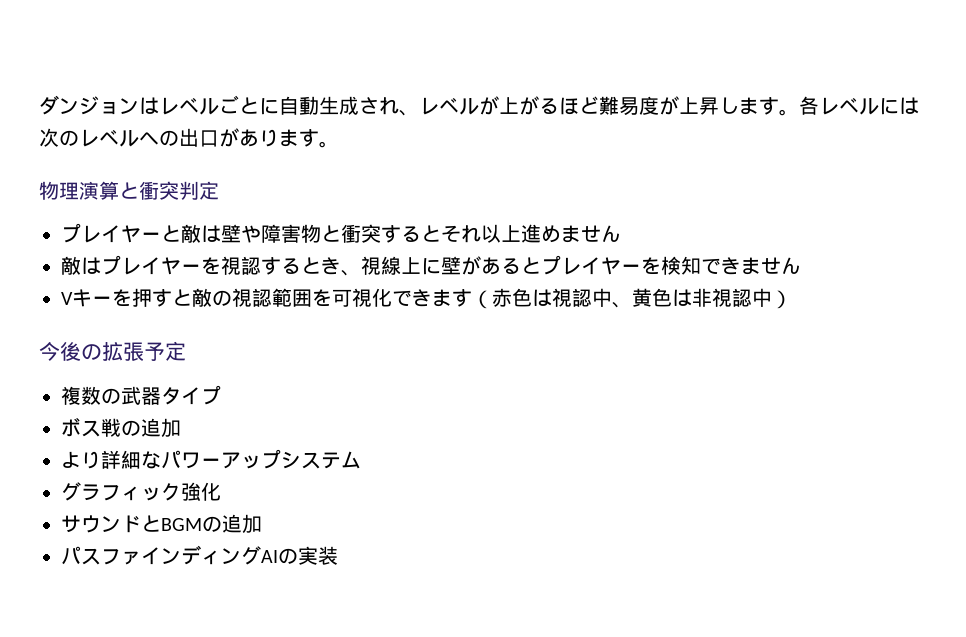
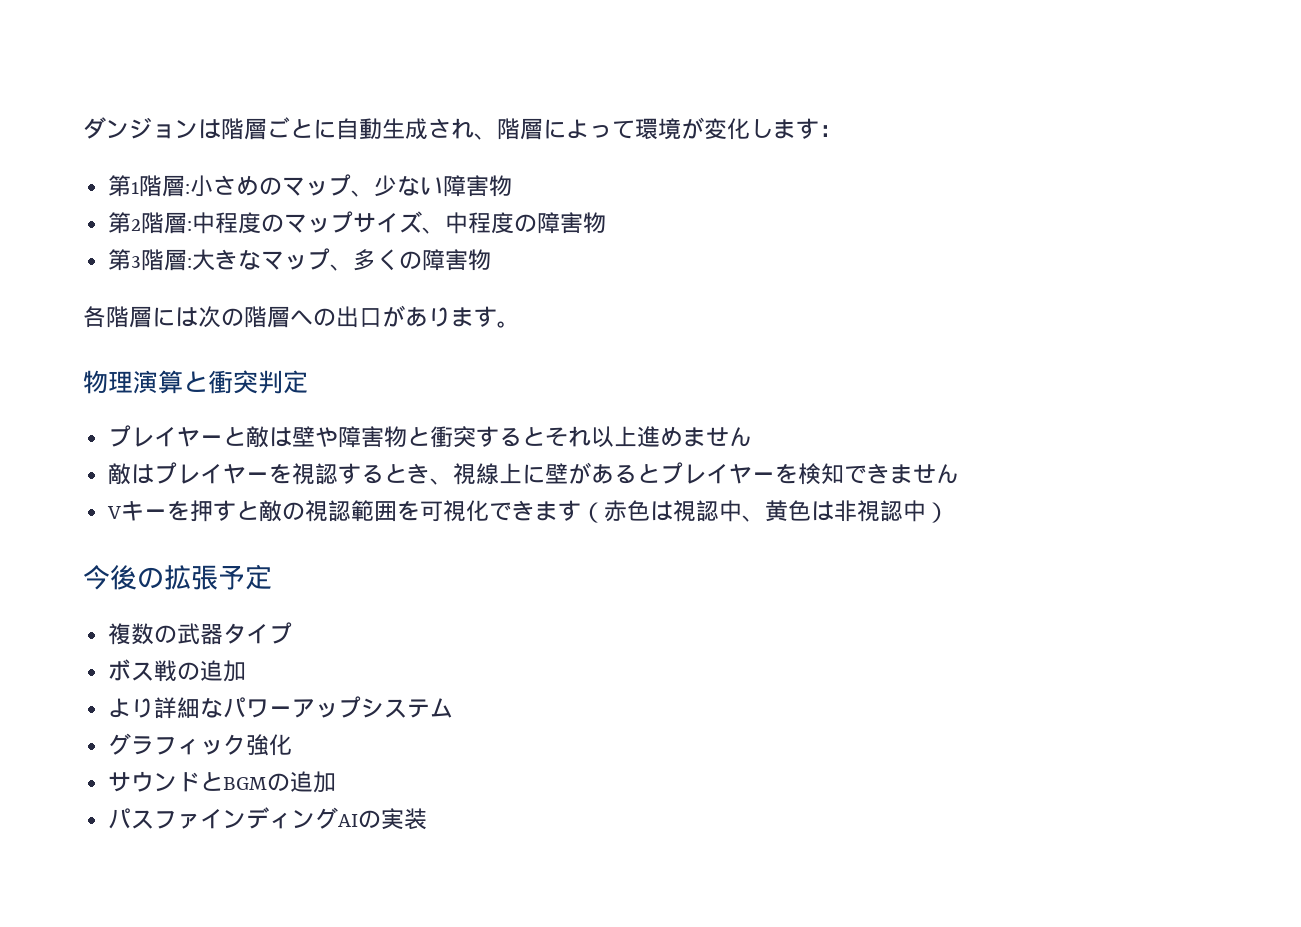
[159,97,219,115] レベル -> [221,118,267,140] 階層
[419,96,879,116] レベルが上がるほど難易度が上昇します。各レベル -> [497,117,842,140] [108,174,513,197] [108,211,607,234] [108,248,492,271] [83,306,152,328] 階層によって環境が変化します： // 第1階層:小さめのマップ、少ない障害物 // 第2階層:中程度のマップサイズ、中程度の障害物 // 第3階層:大きなマップ、多くの障害物 // 各階層
[79,129,139,147] レベル -> [244,306,290,328] 階層

